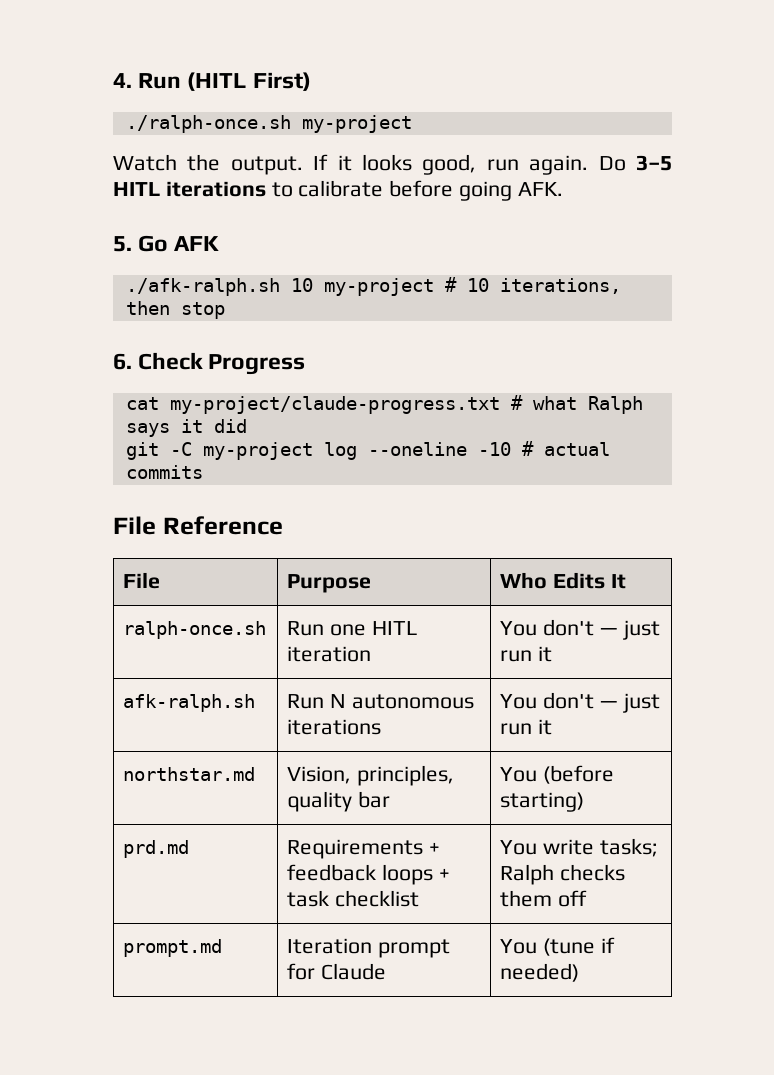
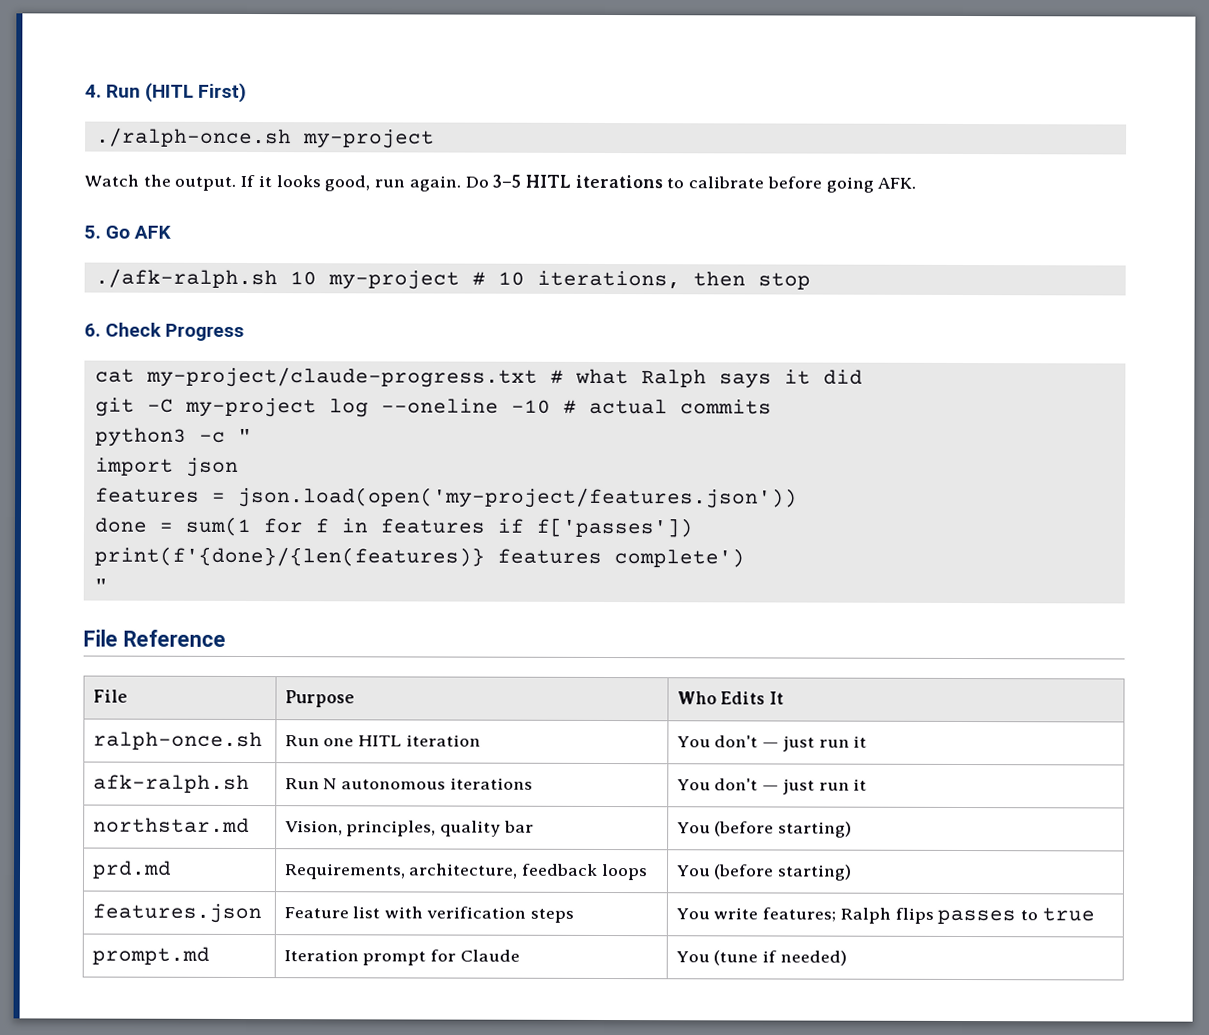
(203, 472) none -> [94,427,252,447] [94,457,239,477] [94,486,798,509] [93,516,693,538] [93,546,745,568] [93,578,108,592] // python3 -c " // import json // features = json.load(open('my-project/features.json')) // done = sum(1 for f in features if f['passes']) // print(f'{done}/{len(features)} features complete') // "
[287,839,441,859] Requirements + -> [283,863,519,880] Requirements, architecture,
[438,868,450,880] [287,890,420,907] [500,838,658,857] [500,864,626,885] [500,890,588,907] + task checklist | You write tasks; Ralph checks them off -> [675,864,853,881] [91,903,262,924] [283,906,574,923] [675,907,1095,925] | You (before starting) // features.json | Feature list with verification steps | You write features; Ralph flips passes to true

